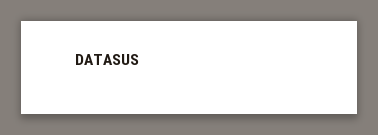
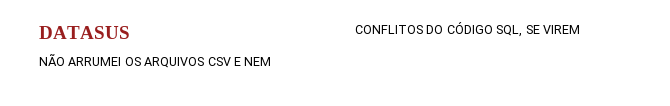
(139, 59) none -> [39,54,272,68] [355,22,580,37] // NÃO ARRUMEI OS ARQUIVOS CSV E NEM CONFLITOS DO CÓDIGO SQL, SE VIREM

